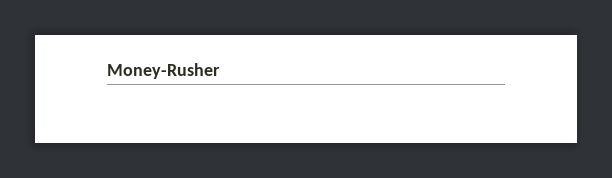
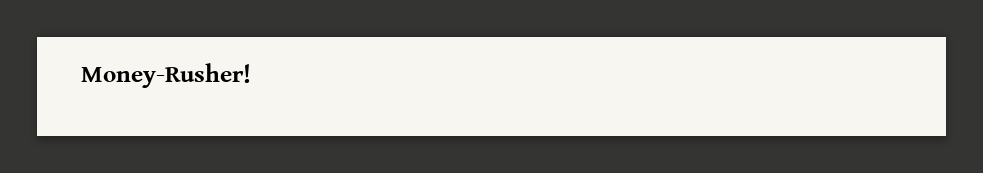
[107,63,220,79] Money-Rusher -> [81,63,251,88] Money-Rusher!

